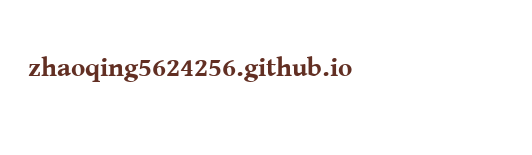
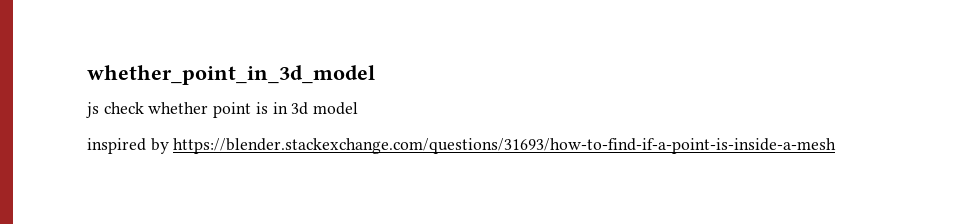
[28,56,352,82] zhaoqing5624256.github.io -> [87,65,375,85] [86,102,359,118] [87,138,837,154] whether_point_in_3d_model // js check whether point is in 3d model // inspired by https://blender.stackexchange.com/questions/31693/how-to-find-if-a-point-is-inside-a-mesh

